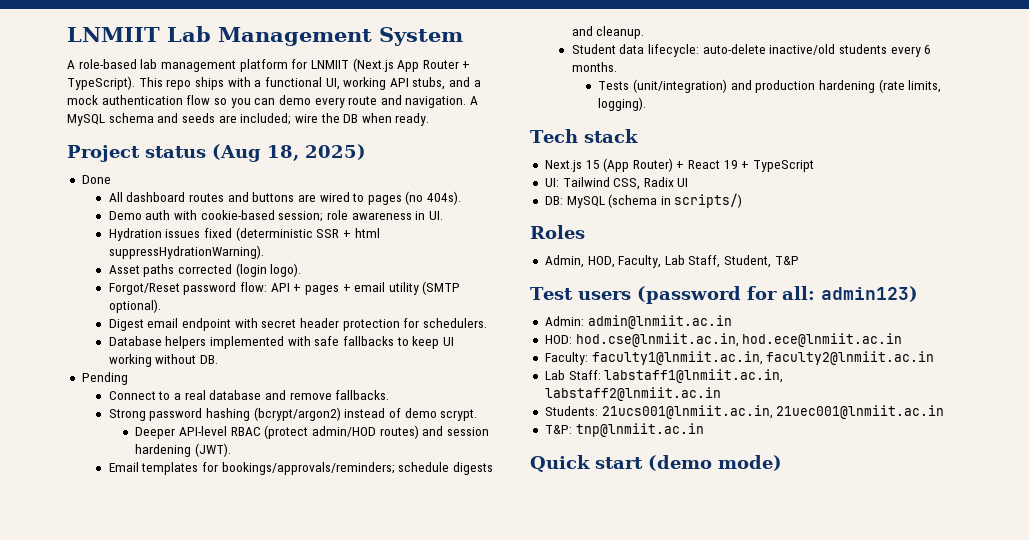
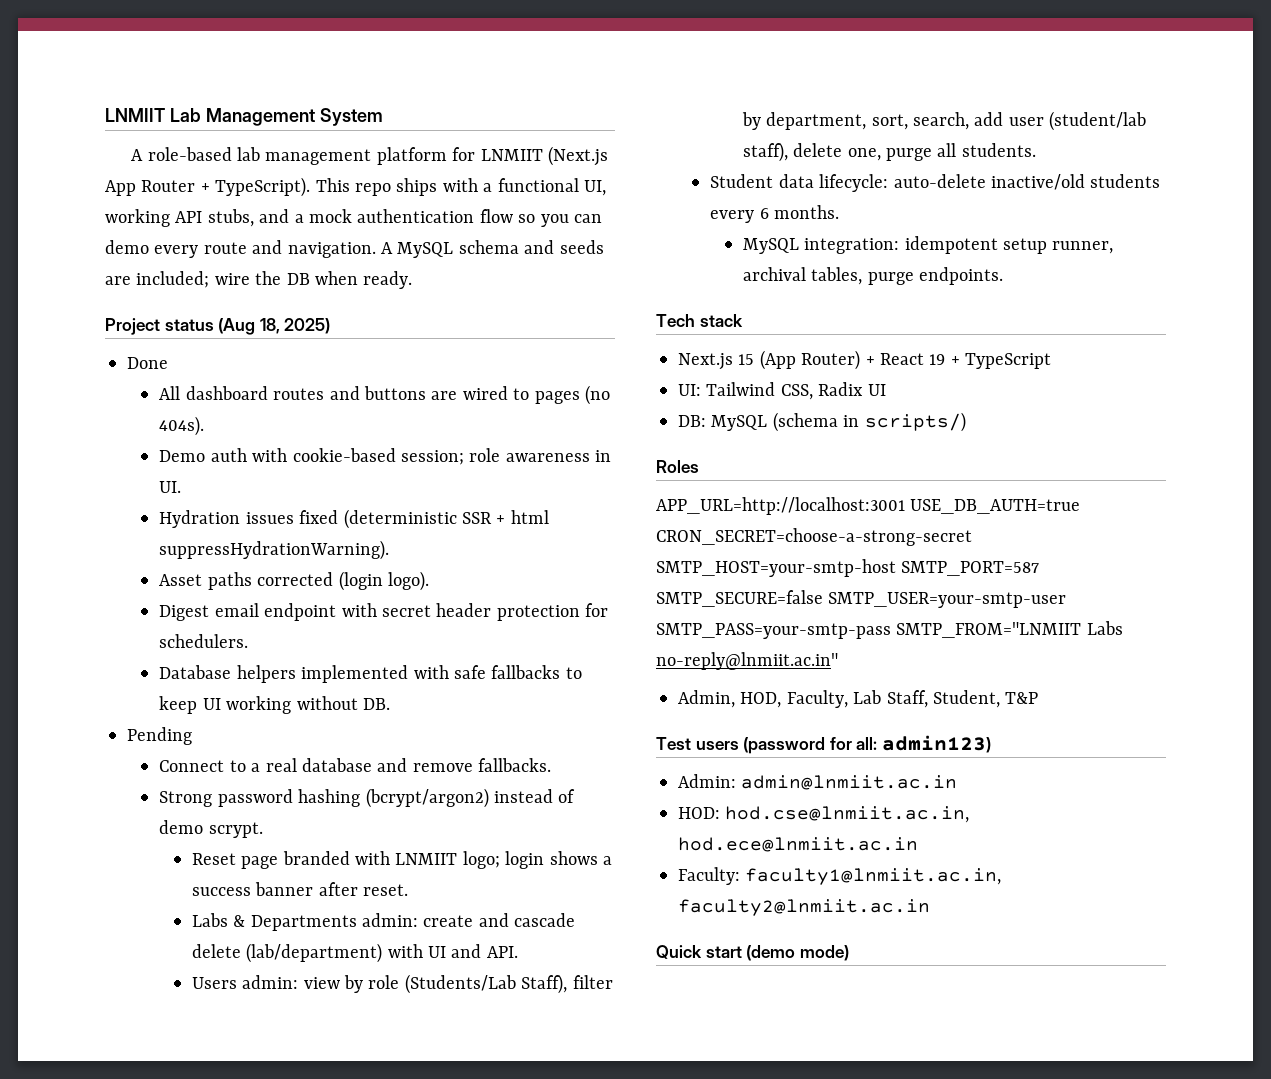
[108,281,461,295] [108,299,161,313] // Forgot/Reset password flow: API + pages + email utility (SMTP optional). -> (429, 581) none
[135,425,489,439] [135,443,232,457] [108,462,493,475] [571,26,645,39] Deeper API-level RBAC (protect admin/HOD routes) and session hardening (JWT). // Email templates for bookings/approvals/reminders; schedule digests and cleanup. -> [191,851,612,869] [191,882,408,896] [191,913,576,931] [191,943,518,963] [191,974,613,994] [741,111,1147,131] [742,142,1036,162] Reset page branded with LNMIIT logo; login shows a success banner after reset. // Labs & Departments admin: create and cascade delete (lab/department) with UI and API. // Users admin: view by role (Students/Lab Staff), filter by department, sort, search, add user (student/lab staff), delete one, purge all students.
[598,79,942,93] [598,97,647,111] Tests (unit/integration) and production hardening (rate limits, logging). -> [742,236,1114,254] [742,267,1003,285] MySQL integration: idempotent setup runner, archival tables, purge endpoints.
(585, 232) none -> [656,497,1081,515] [656,528,972,546] [656,559,1040,577] [656,590,1067,608] [656,621,1123,639] [656,652,838,670] // APP_URL=http://localhost:3001 USE_DB_AUTH=true CRON_SECRET=choose-a-strong-secret SMTP_HOST=your-smtp-host SMTP_PORT=587 SMTP_SECURE=false SMTP_USER=your-smtp-user SMTP_PASS=your-smtp-pass SMTP_FROM="LNMIIT Labs no-reply@lnmiit.ac.in"
[544,369,784,383] [544,387,721,401] [544,405,945,419] [544,423,704,437] // Lab Staff: labstaff1@lnmiit.ac.in, labstaff2@lnmiit.ac.in // Students: 21ucs001@lnmiit.ac.in, 21uec001@lnmiit.ac.in // T&P: tnp@lnmiit.ac.in -> (930, 907) none

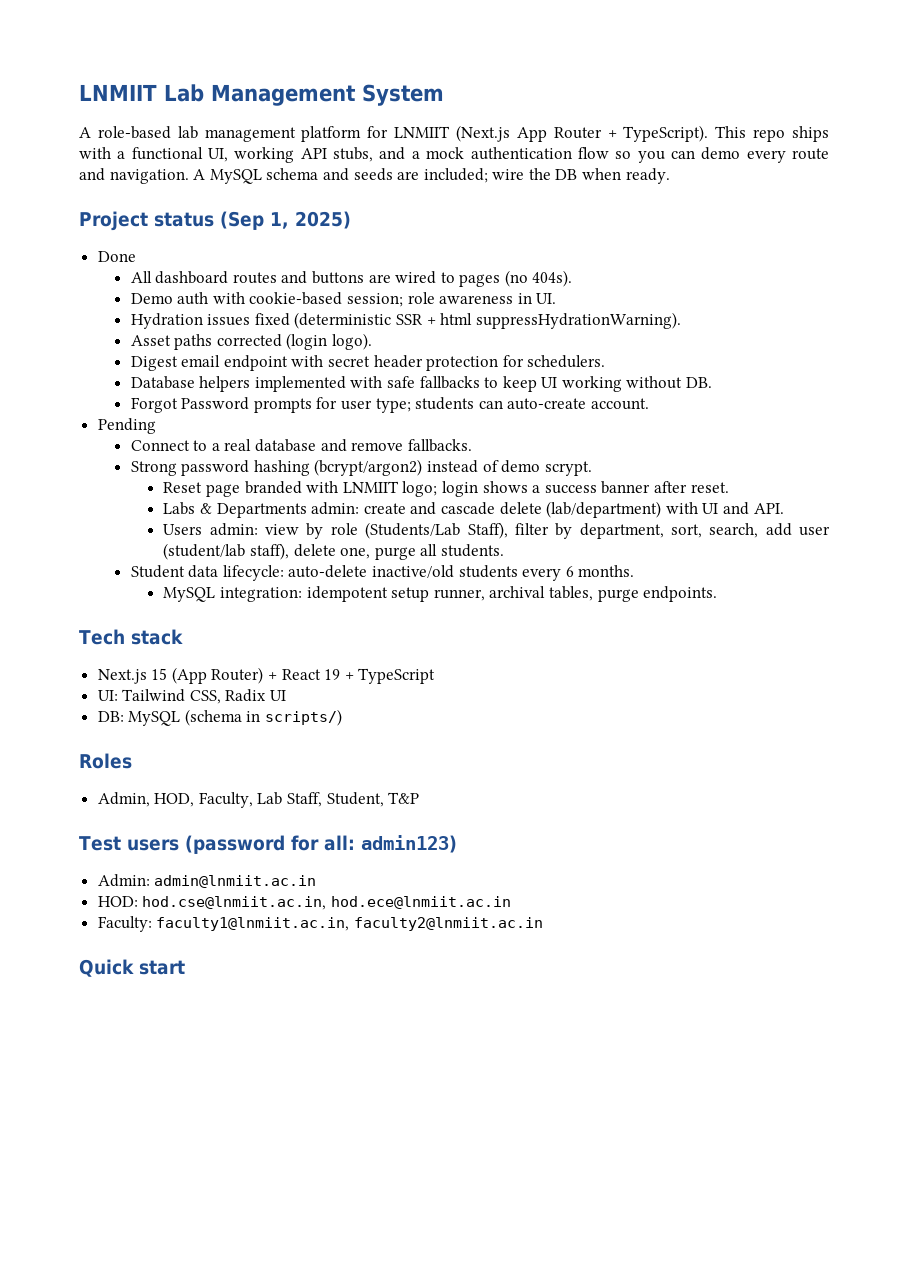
[218,318,280,335] (Aug 18, -> [220,211,289,230] (Sep 1,
(390, 704) none -> [130,397,649,413] // Forgot Password prompts for user type; students can auto-create account.
[656,497,1081,515] [656,528,972,546] [656,559,1040,577] [656,590,1067,608] [656,621,1123,639] [656,652,838,670] // APP_URL=http://localhost:3001 USE_DB_AUTH=true CRON_SECRET=choose-a-strong-secret SMTP_HOST=your-smtp-host SMTP_PORT=587 SMTP_SECURE=false SMTP_USER=your-smtp-user SMTP_PASS=your-smtp-pass SMTP_FROM="LNMIIT Labs no-reply@lnmiit.ac.in" -> (132, 761) none
[746,945,849,961] (demo mode) -> (185, 967) none

